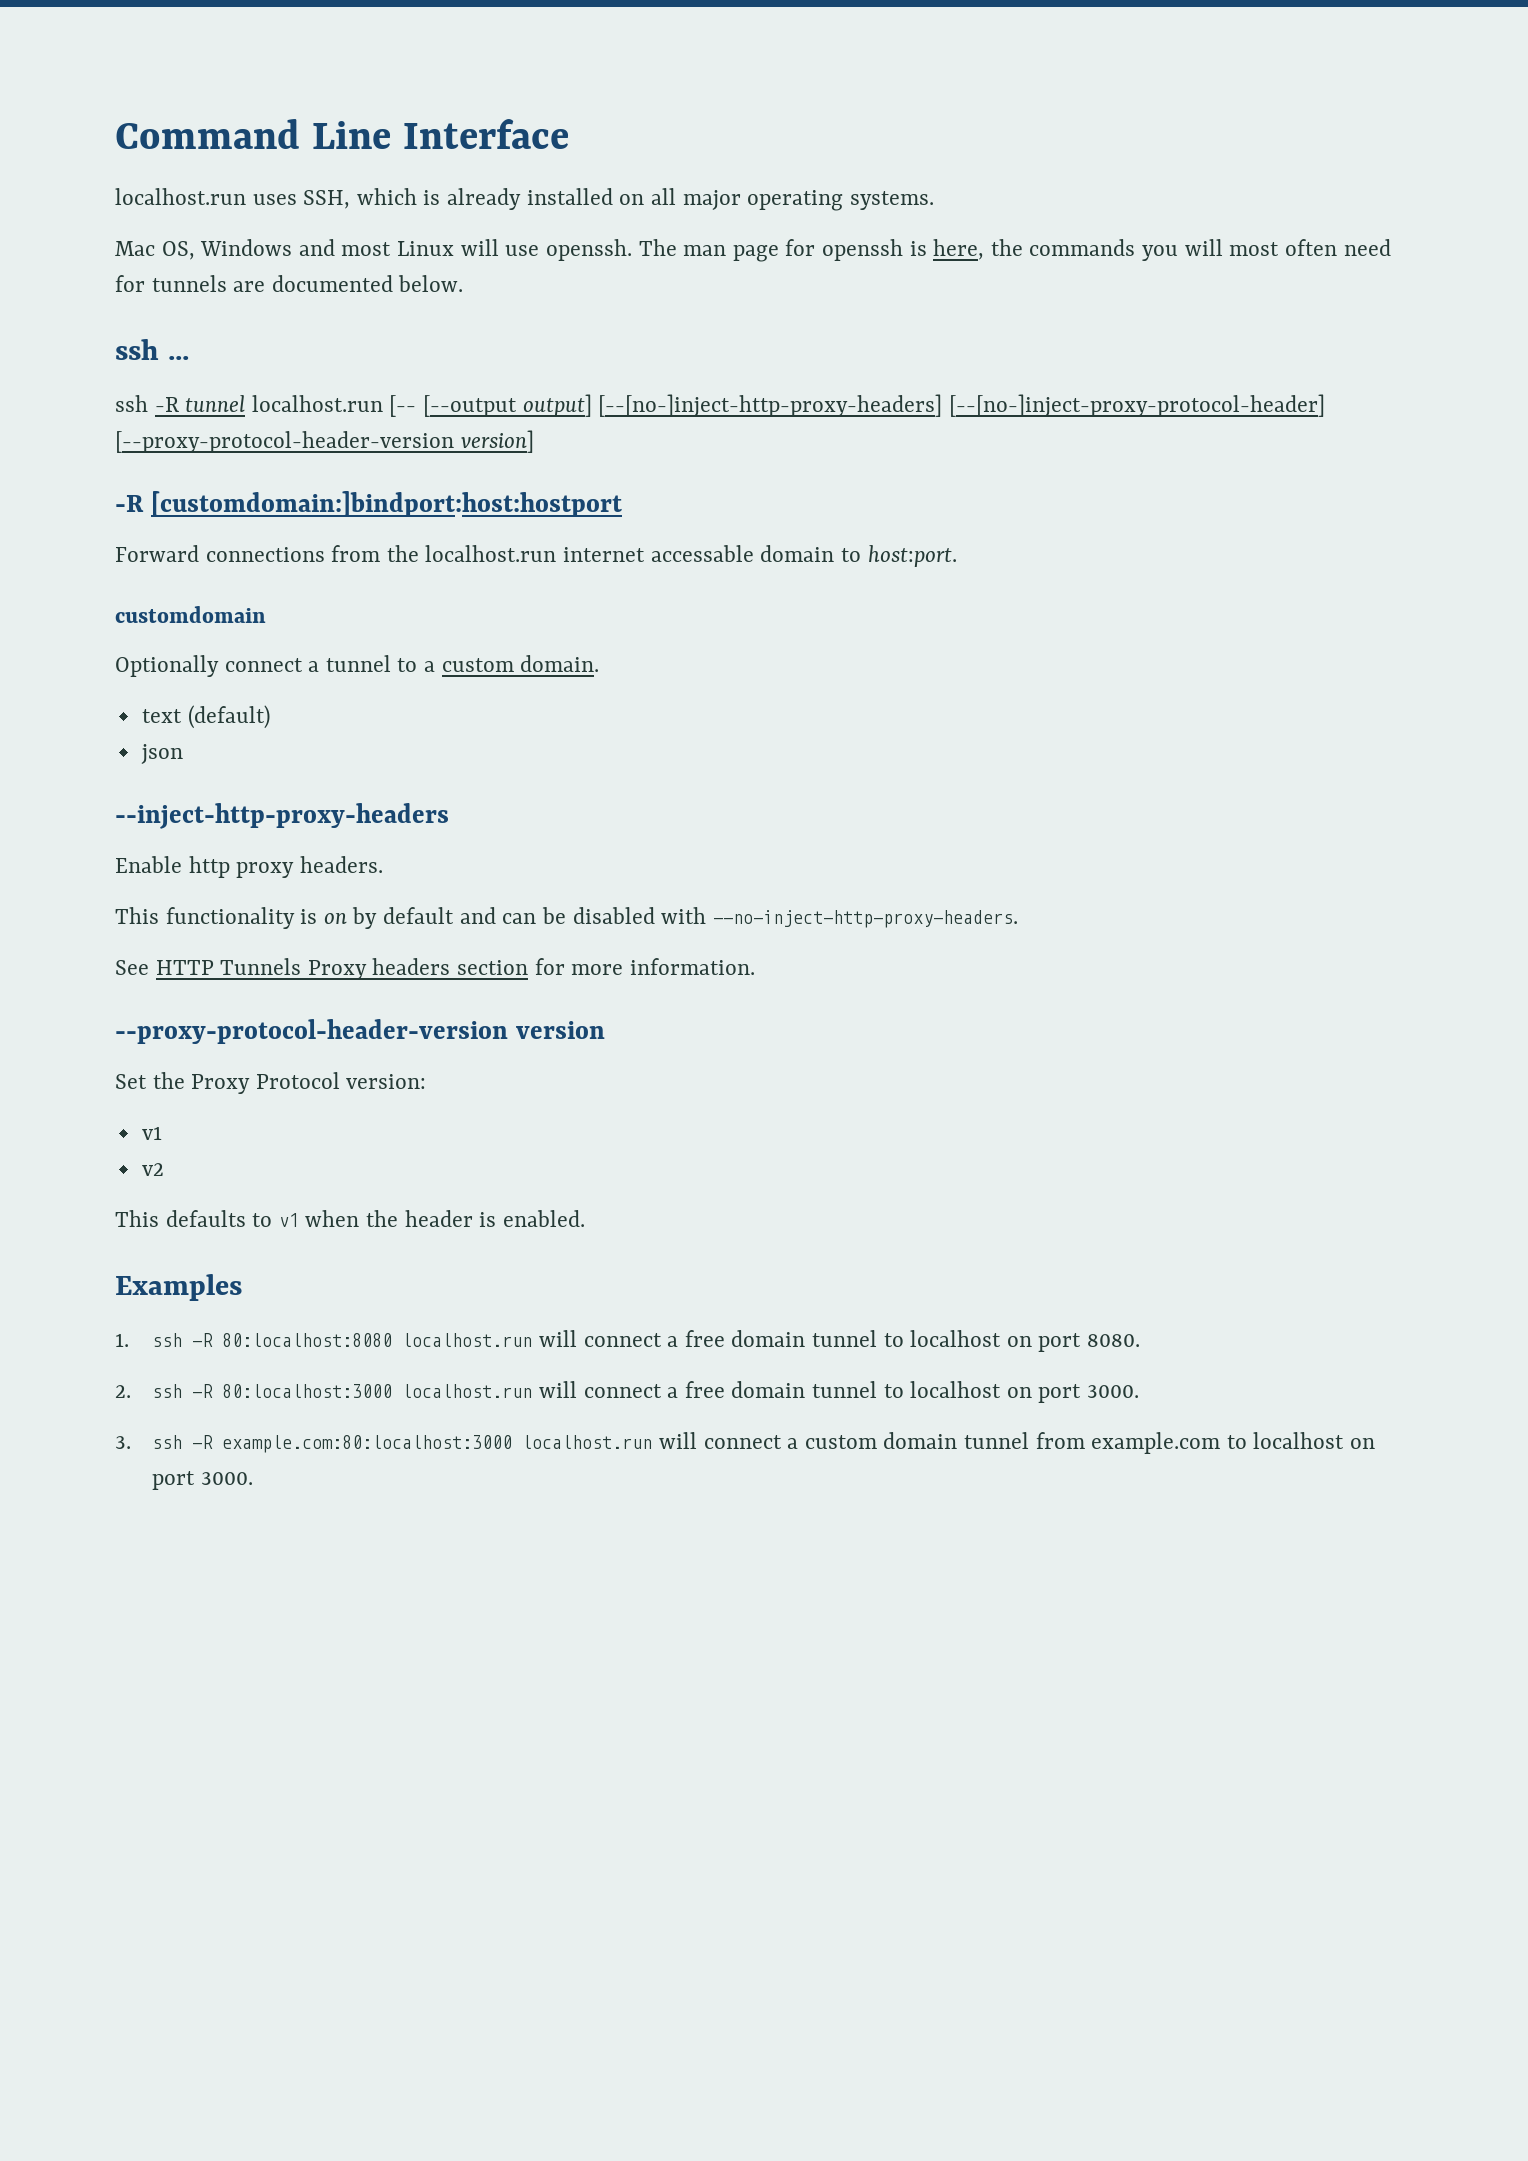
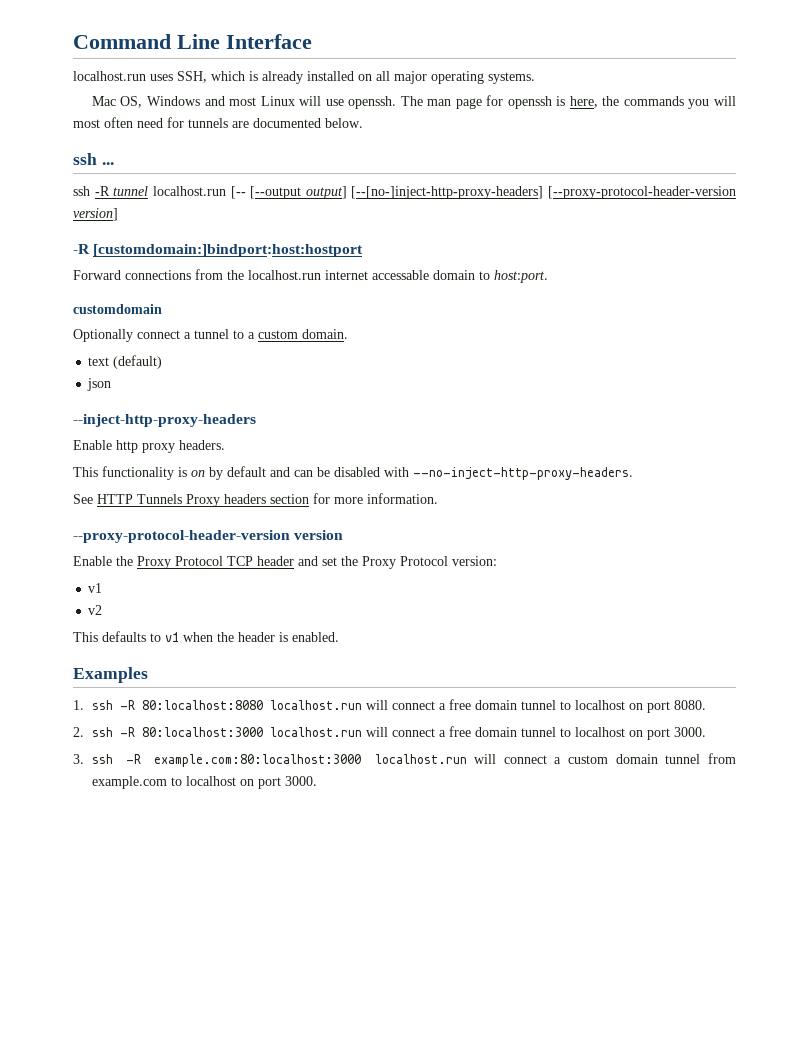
[948,394,1325,417] [--[no-]inject-proxy-protocol-header] -> (544, 192) none
[115,1074,147,1089] Set -> [73,556,337,569] Enable the Proxy Protocol TCP header and set

